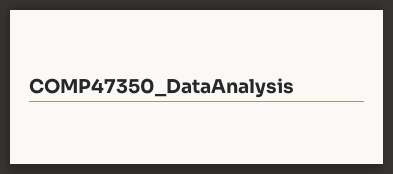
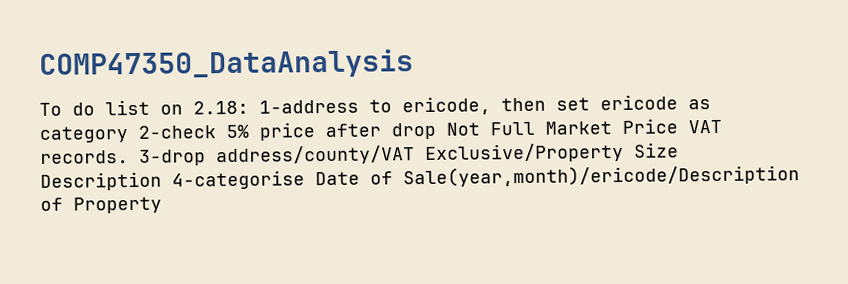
(294, 88) none -> [39,94,711,116] [39,118,722,143] [40,142,679,166] [40,164,800,191] [40,196,162,214] // To do list on 2.18: 1-address to ericode, then set ericode as category 2-check 5% price after drop Not Full Market Price VAT records. 3-drop address/county/VAT Exclusive/Property Size Description 4-categorise Date of Sale(year,month)/ericode/Description of Property

